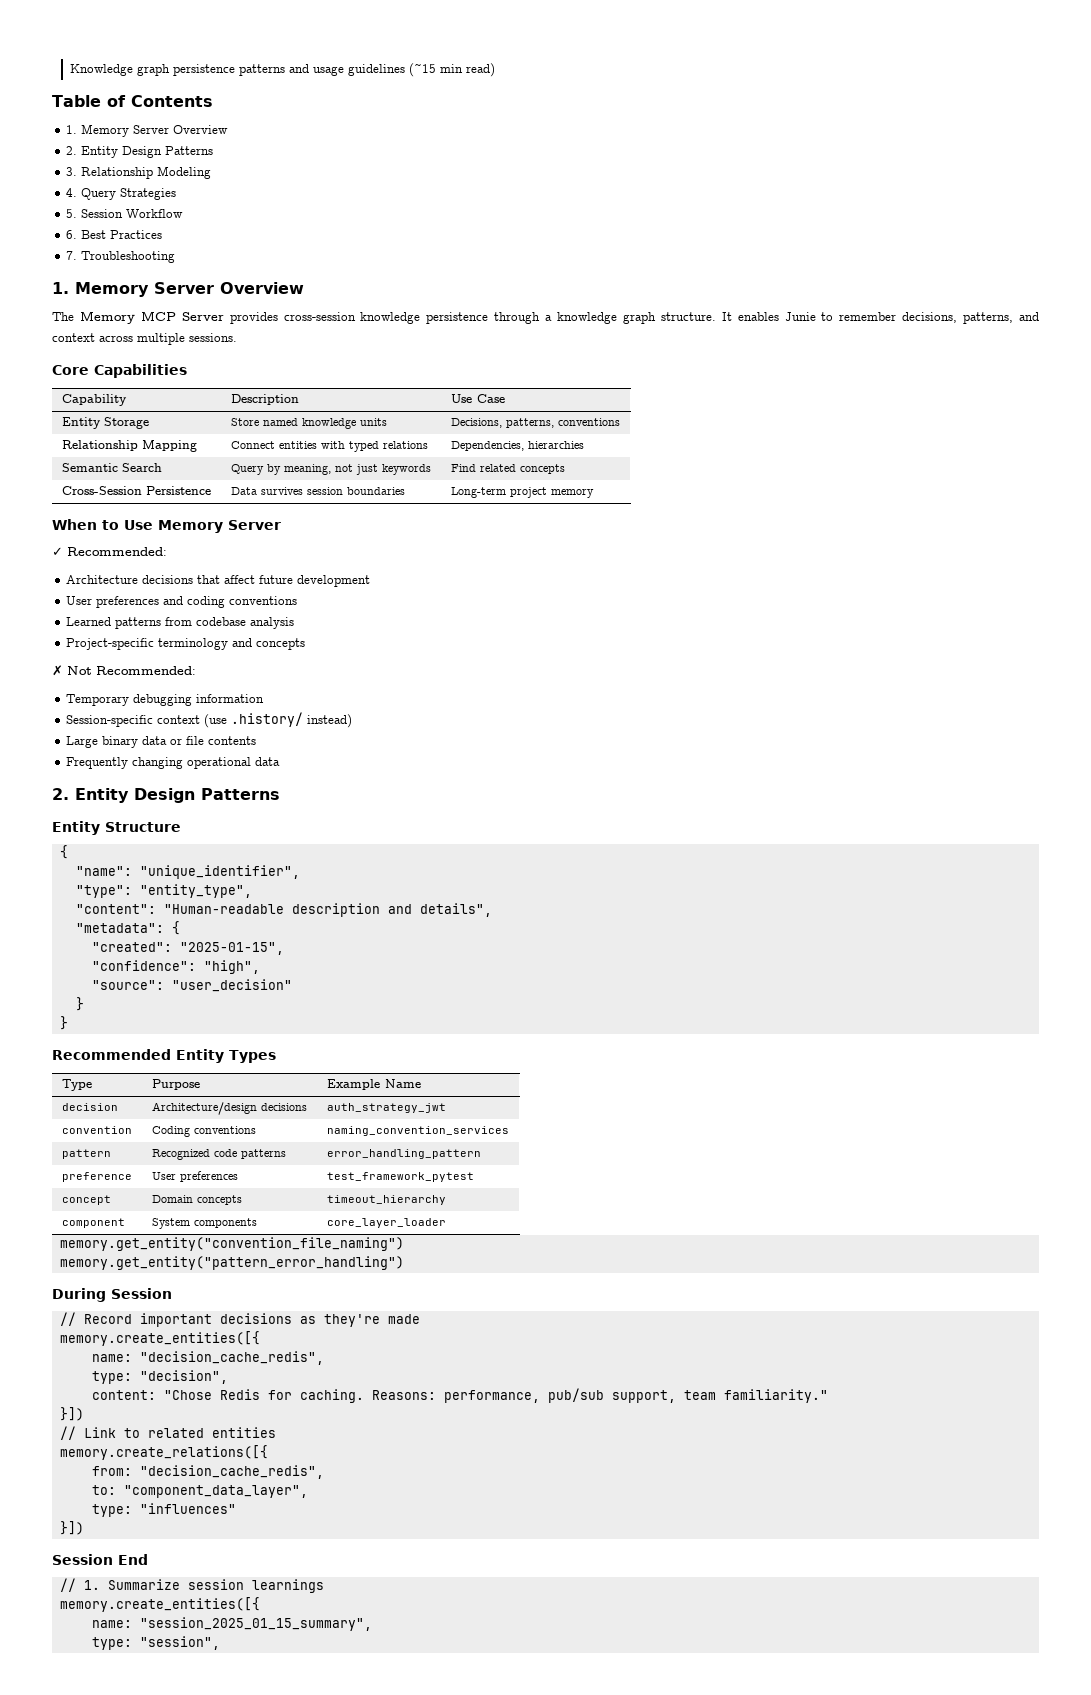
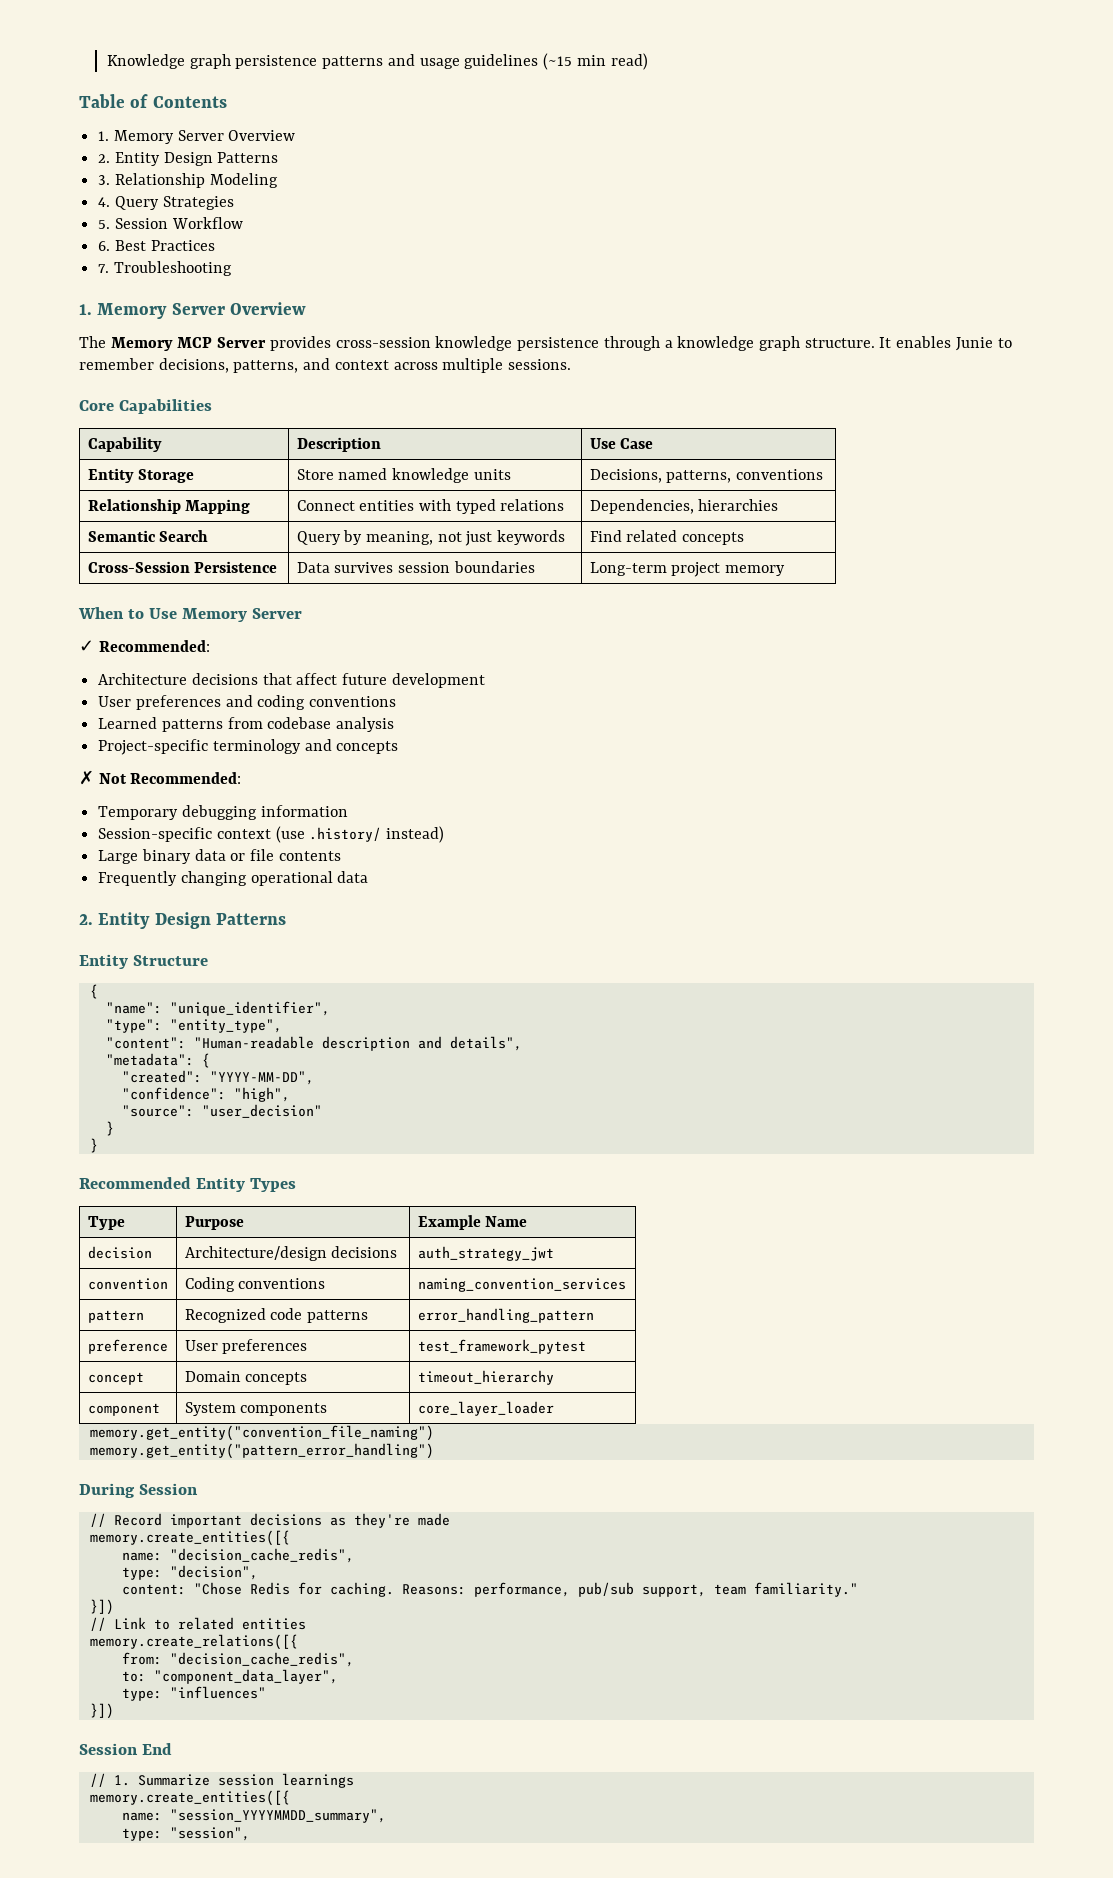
[179,942,284,955] "2025-01-15", -> [209,1071,314,1085] "YYYY-MM-DD",
[139,1617,372,1631] "session_2025_01_15_summary", -> [169,1809,386,1823] "session_YYYYMMDD_summary",

